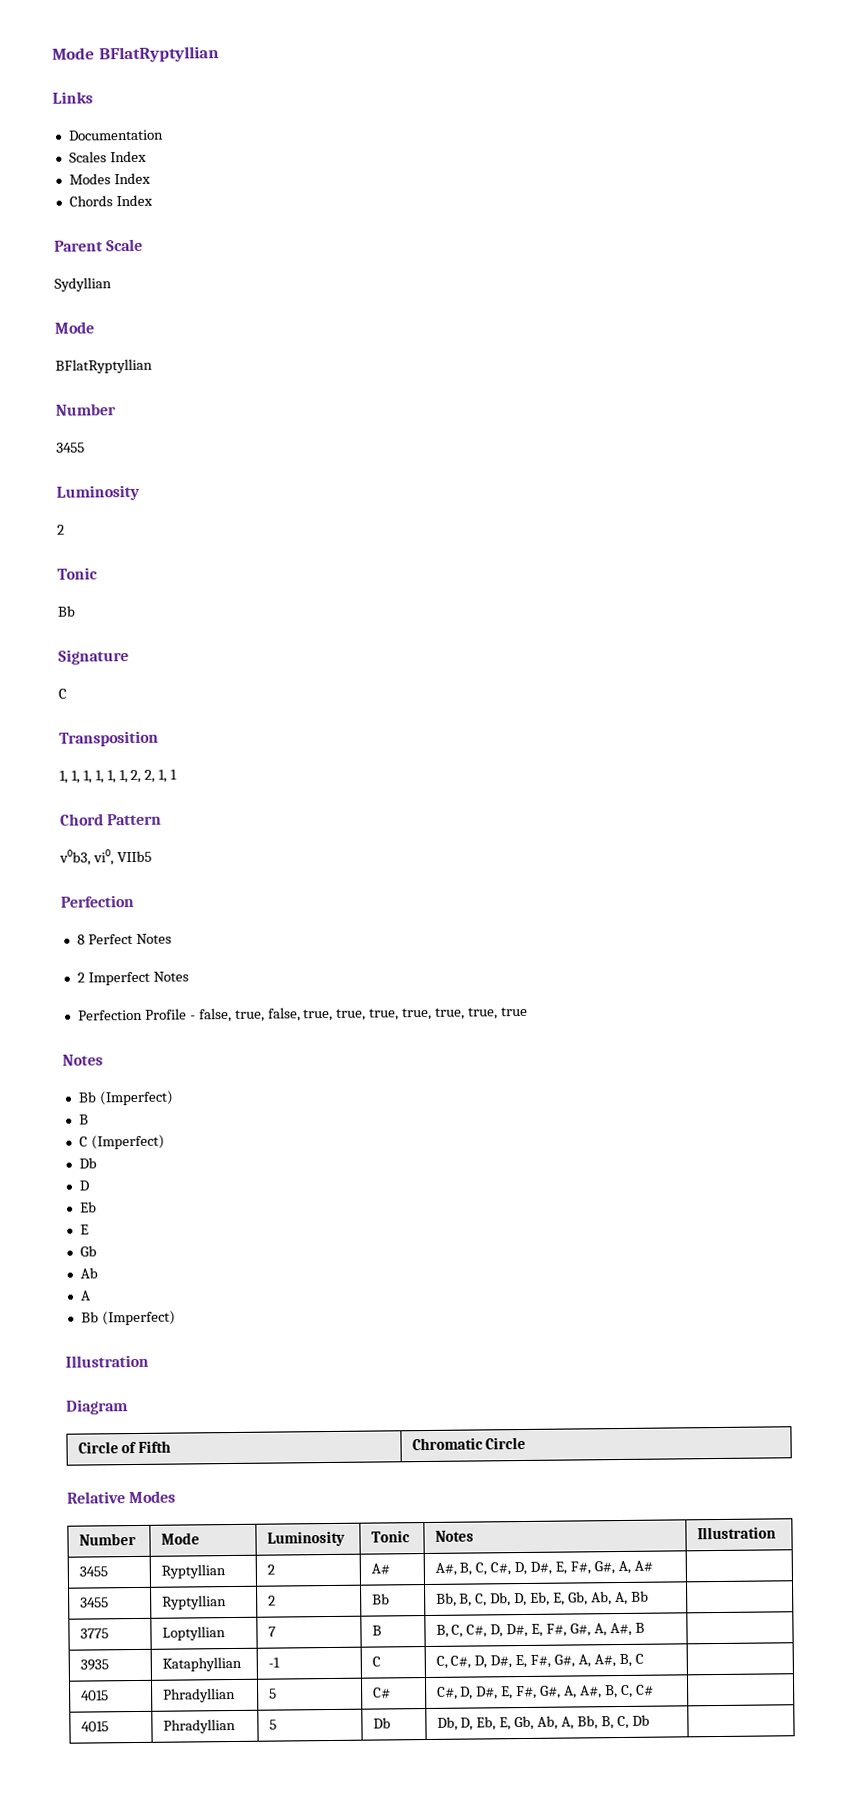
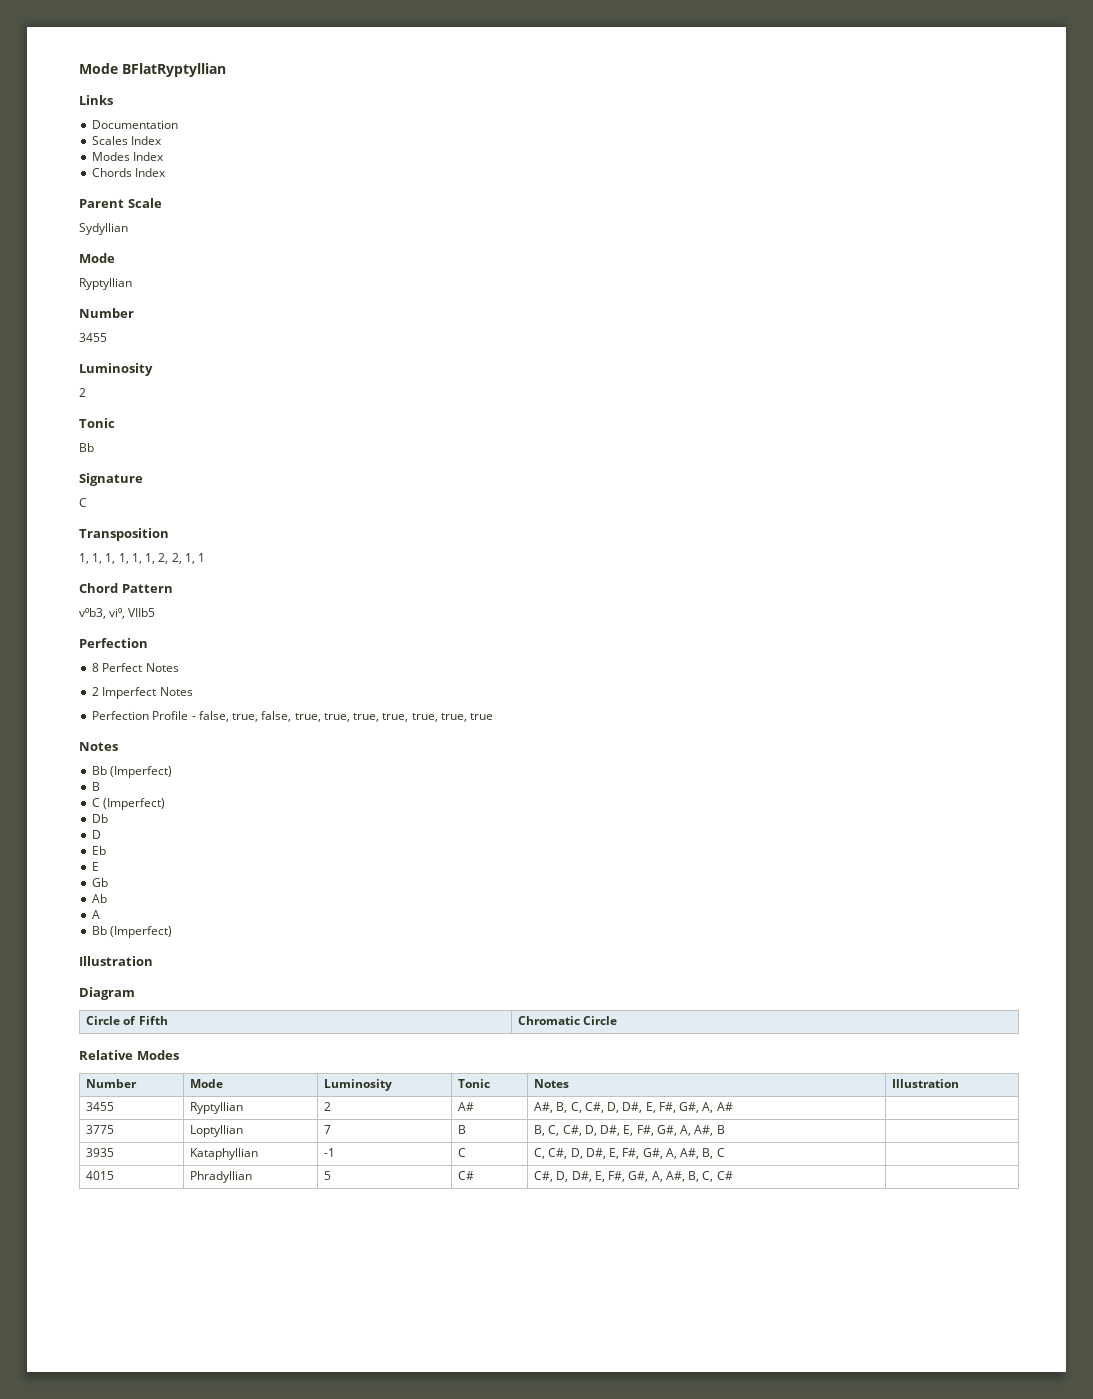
[55,358,153,374] BFlatRyptyllian -> [79,278,132,290] Ryptyllian
[79,1597,109,1608] [161,1595,227,1610] [267,1595,276,1606] [371,1593,390,1605] [435,1590,649,1607] // 3455 | Ryptyllian | 2 | Bb | Bb, B, C, Db, D, Eb, E, Gb, Ab, A, Bb | -> (733, 1106) none
[80,1721,109,1732] [162,1718,236,1734] [268,1719,277,1730] [372,1717,391,1729] [436,1714,650,1731] // 4015 | Phradyllian | 5 | Db | Db, D, Eb, E, Gb, Ab, A, Bb, B, C, Db | -> (733, 1175) none

